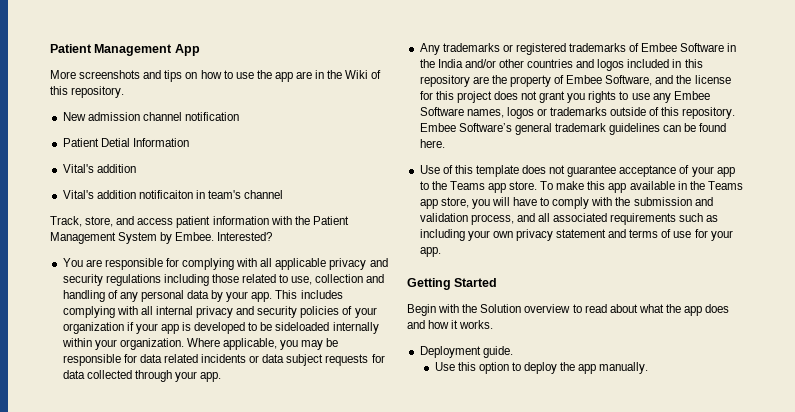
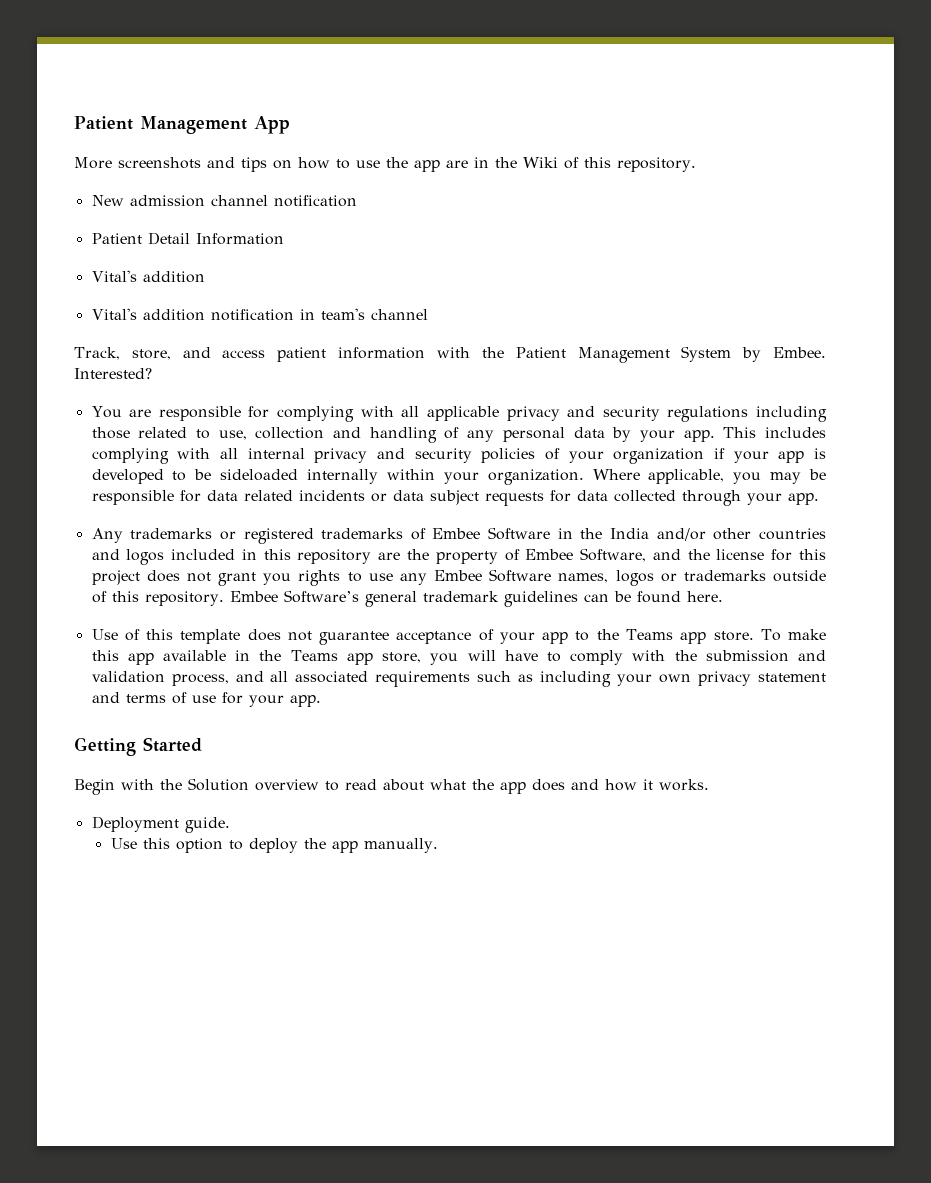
[100,138,130,147] Detial -> [147,232,190,245] Detail
[138,190,193,199] notificaiton -> [210,309,294,321] notification

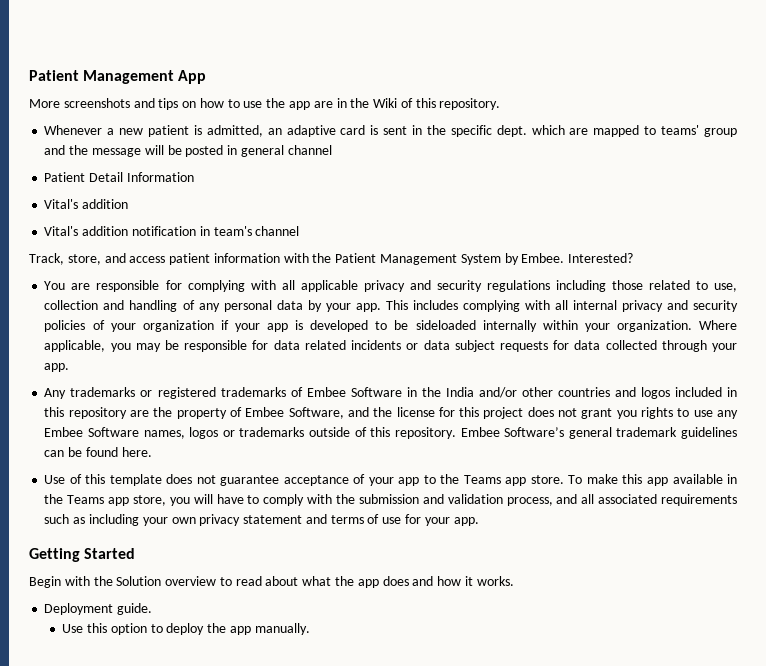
[91,195,357,207] New admission channel notification -> [44,125,737,137] [44,145,332,157] Whenever a new patient is admitted, an adaptive card is sent in the specific dept. which are mapped to teams' group and the message will be posted in general channel

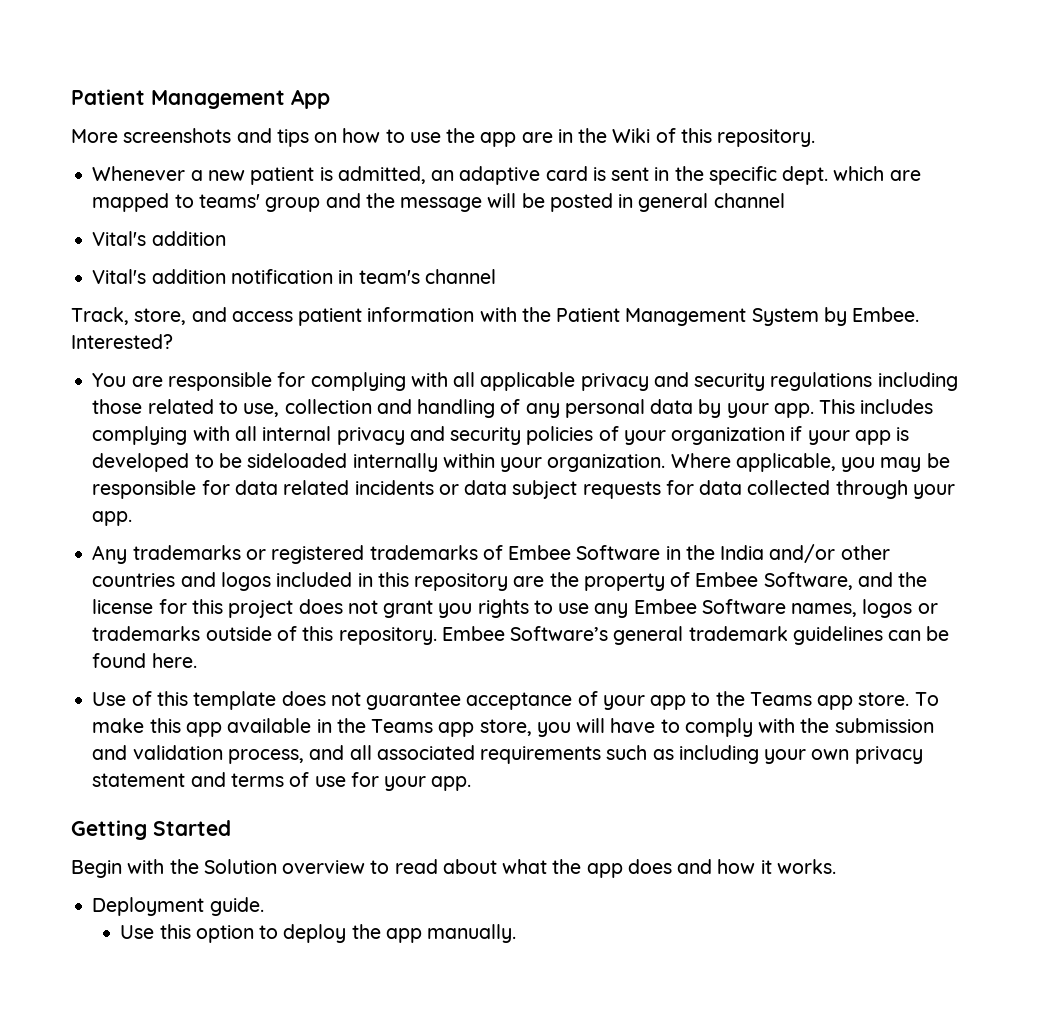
[44,172,194,182] // Patient Detail Information -> (785, 200) none

